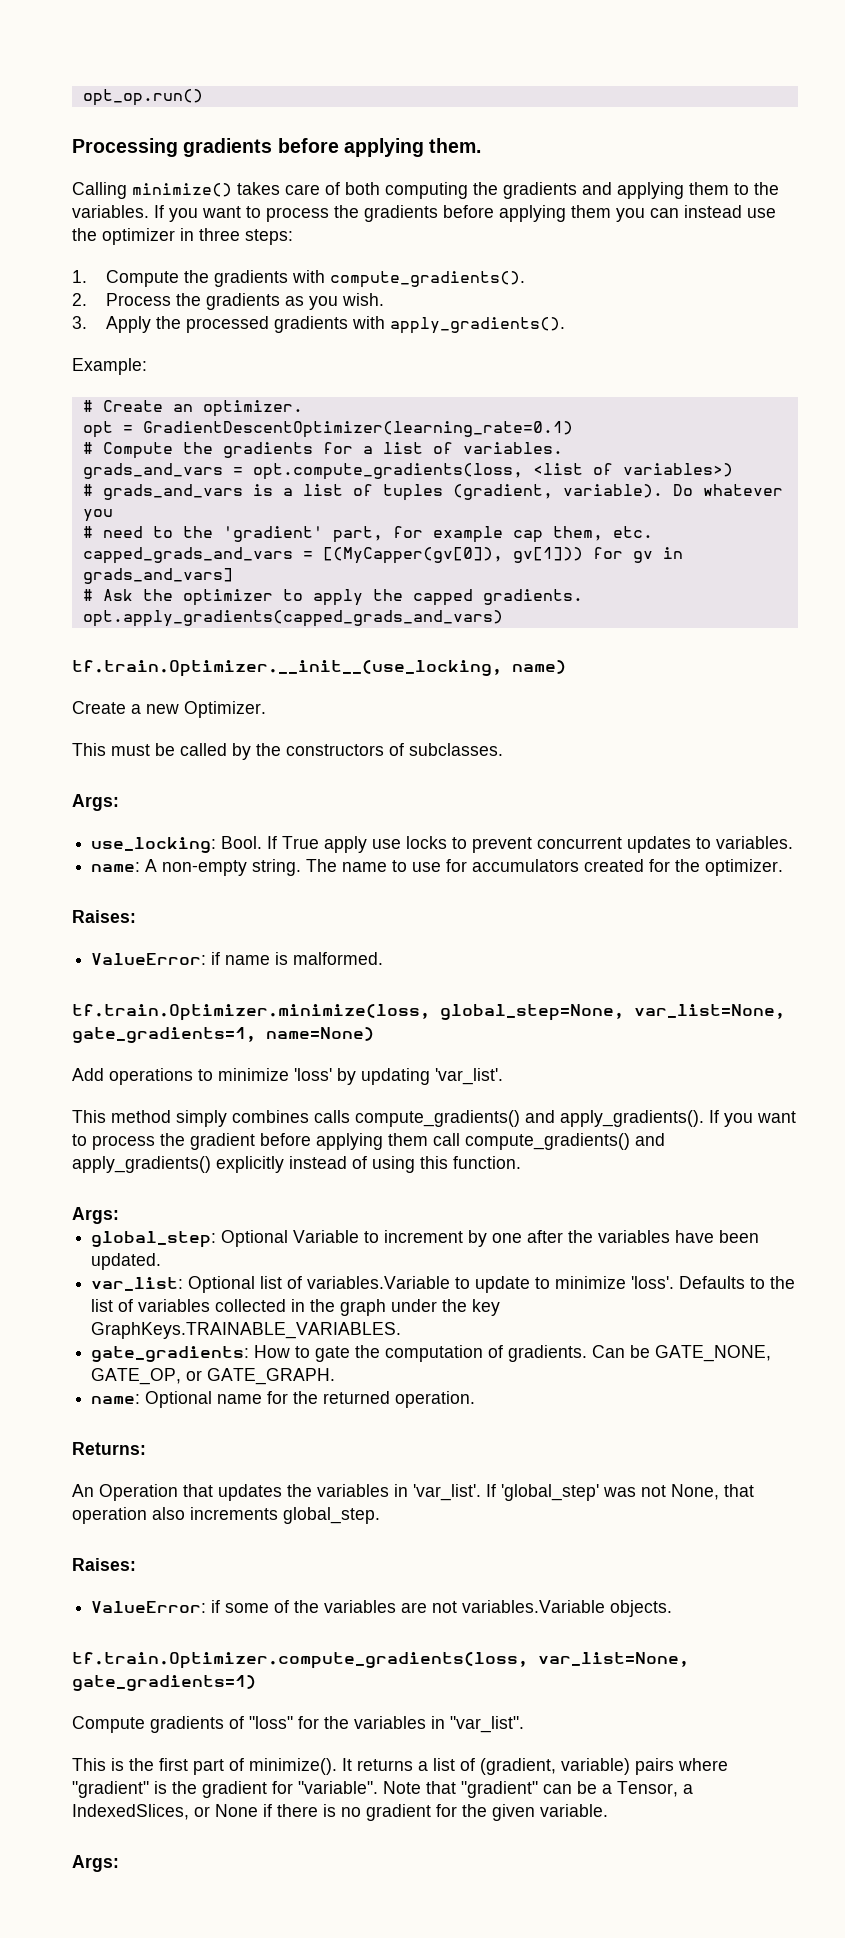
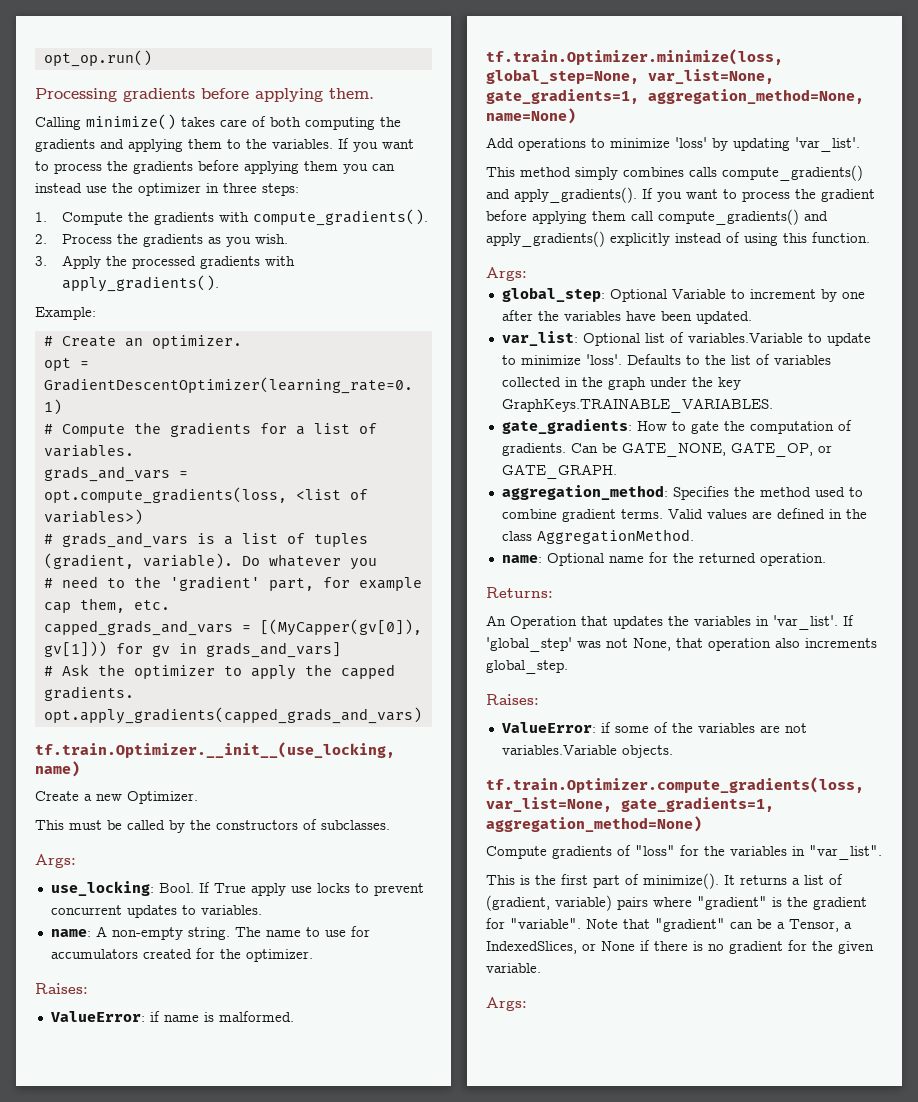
(256, 1035) none -> [648,89,864,104] aggregation_method=None,
(336, 1376) none -> [501,485,863,500] [501,508,867,522] [501,529,694,544] // aggregation_method: Specifies the method used to combine gradient terms. Valid values are defined in the class AggregationMethod.
[72,1675,256,1691] gate_gradients=1) -> [621,797,774,812] [486,816,702,832] gate_gradients=1, aggregation_method=None)

